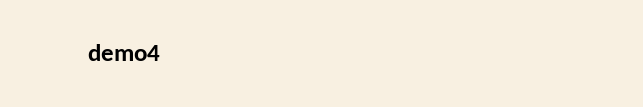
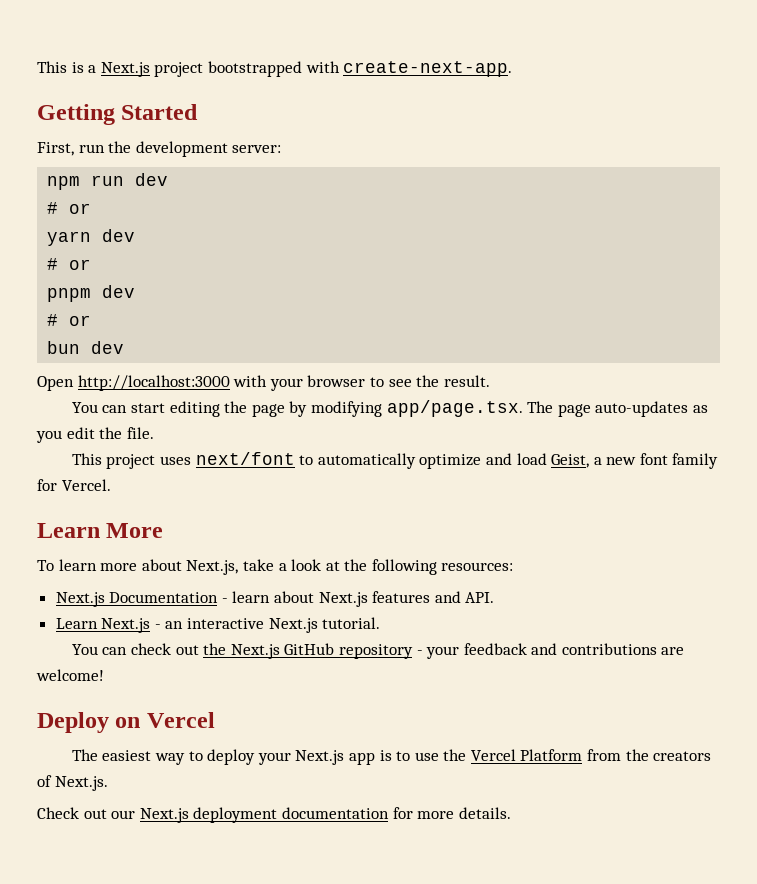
[88,44,160,61] demo4 -> [37,61,513,77] [37,104,199,125] [37,141,282,157] [47,173,169,190] [47,202,92,214] [47,229,136,246] [47,258,92,270] [47,285,136,302] [47,314,92,326] [47,341,125,354] [37,375,490,391] [71,400,708,417] [36,427,154,443] [71,452,719,469] [37,479,111,491] [37,523,164,538] [37,559,514,575] [55,591,495,607] [55,617,381,633] [71,643,685,659] [36,669,104,681] [37,712,215,733] [71,749,712,765] [37,775,108,791] [37,807,511,823] This is a Next.js project bootstrapped with create-next-app. // Getting Started // First, run the development server: // npm run dev // # or // yarn dev // # or // pnpm dev // # or // bun dev // Open http://localhost:3000 with your browser to see the result. // You can start editing the page by modifying app/page.tsx. The page auto-updates as you edit the file. // This project uses next/font to automatically optimize and load Geist, a new font family for Vercel. // Learn More // To learn more about Next.js, take a look at the following resources: // Next.js Documentation - learn about Next.js features and API. // Learn Next.js - an interactive Next.js tutorial. // You can check out the Next.js GitHub repository - your feedback and contributions are welcome! // Deploy on Vercel // The easiest way to deploy your Next.js app is to use the Vercel Platform from the creators of Next.js. // Check out our Next.js deployment documentation for more details.

